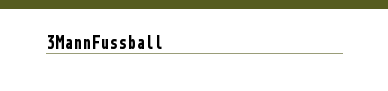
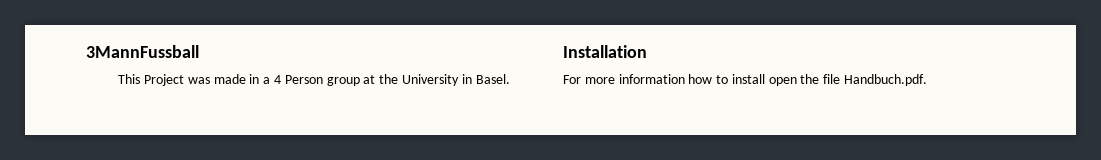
(163, 42) none -> [118,74,510,86] [563,45,647,58] [563,74,928,86] // This Project was made in a 4 Person group at the University in Basel. // Installation // For more information how to install open the file Handbuch.pdf.

